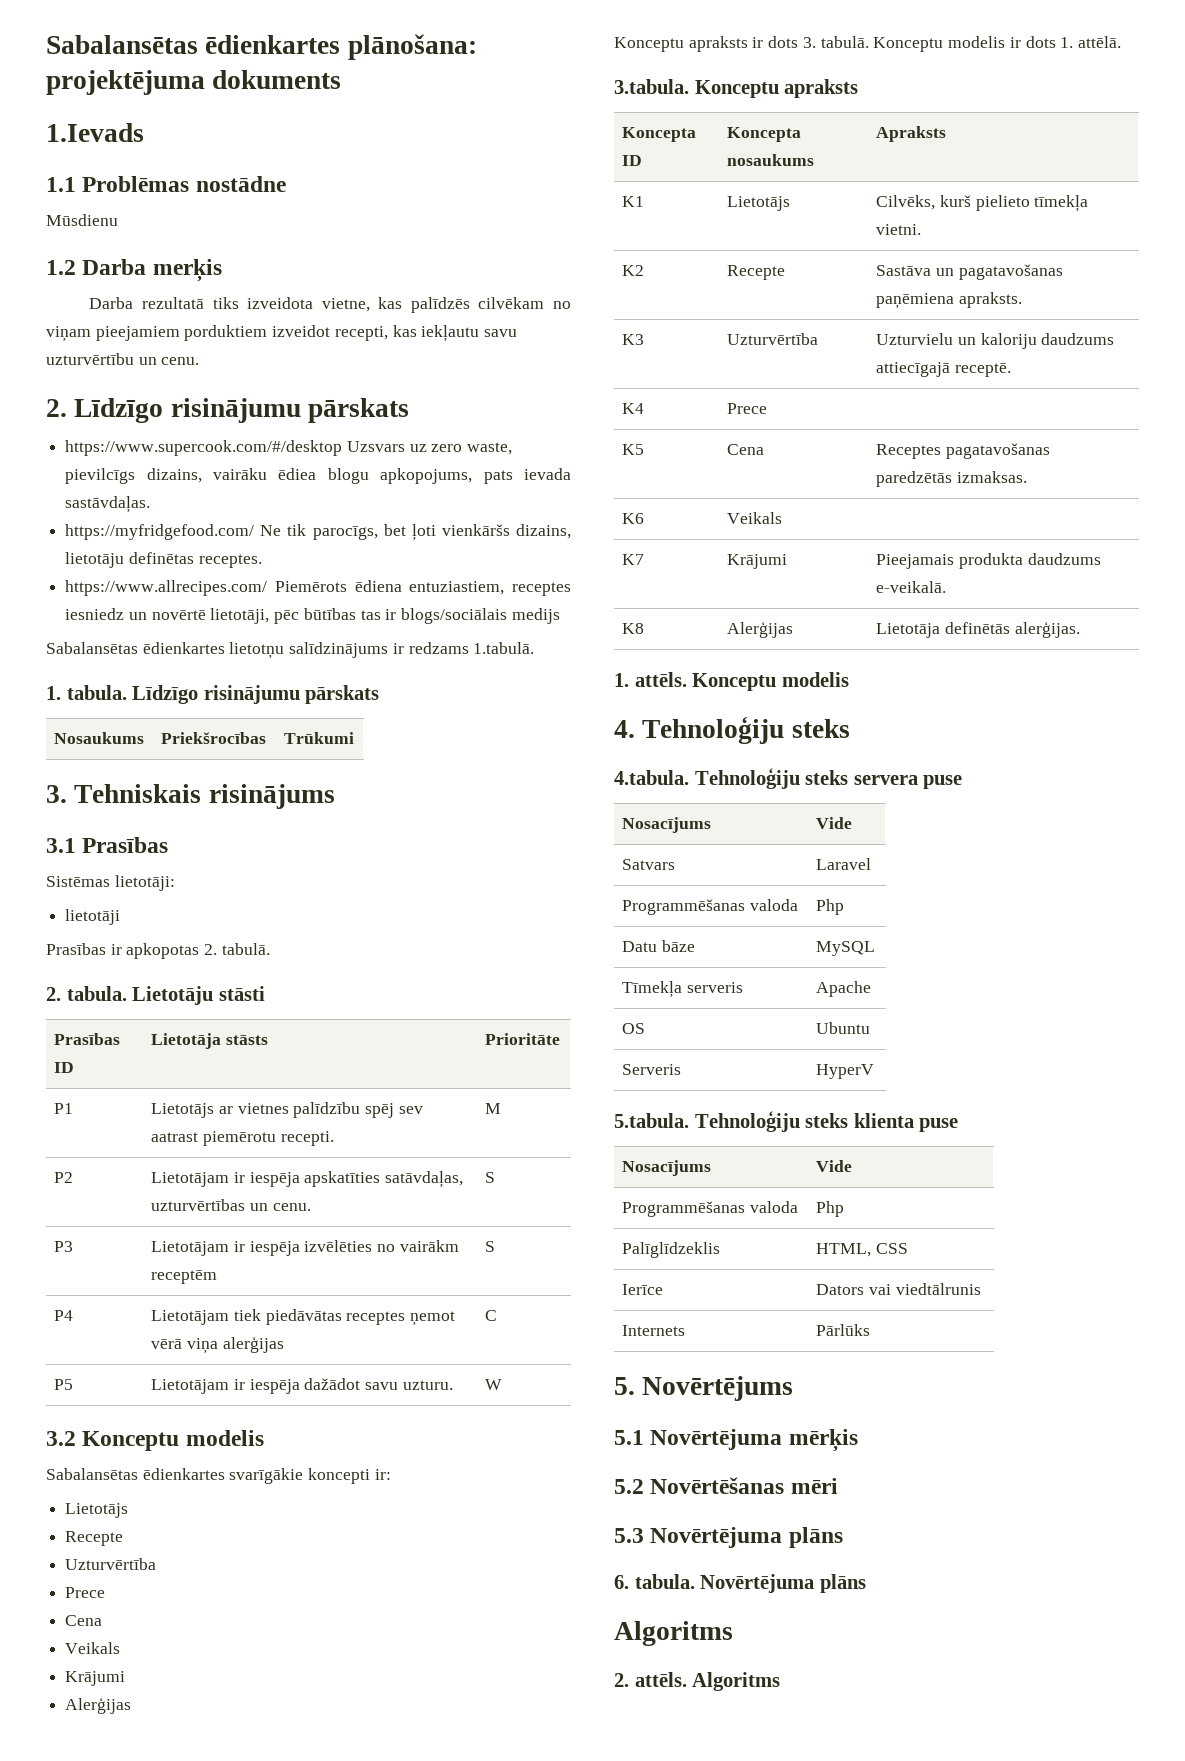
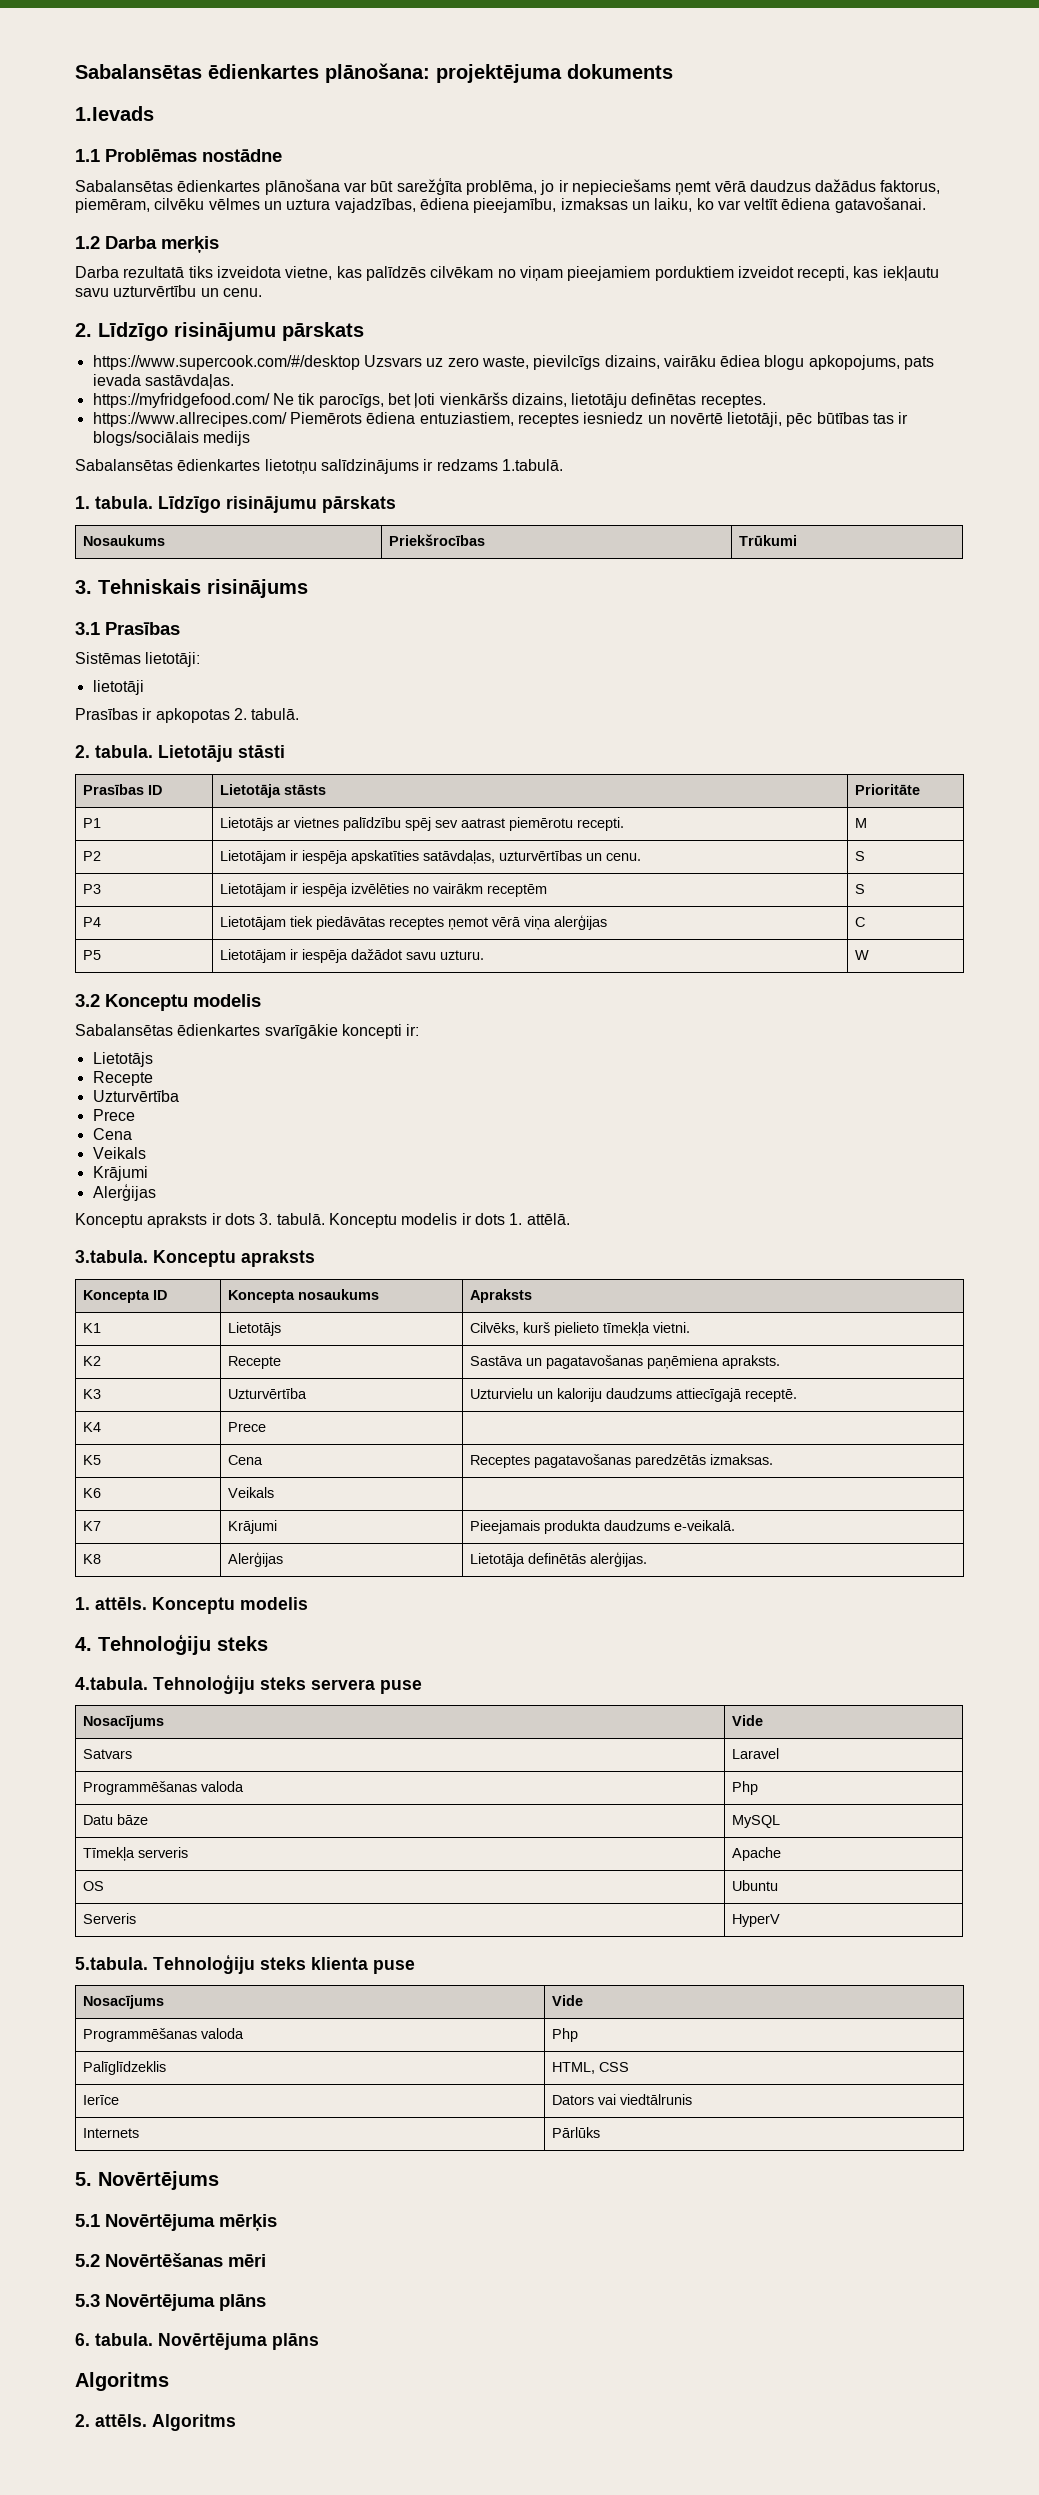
[46,214,118,226] Mūsdienu -> [75,178,941,195] [75,197,926,213] Sabalansētas ēdienkartes plānošana var būt sarežģīta problēma, jo ir nepieciešams ņemt vērā daudzus dažādus faktorus, piemēram, cilvēku vēlmes un uztura vajadzības, ēdiena pieejamību, izmaksas un laiku, ko var veltīt ēdiena gatavošanai.

